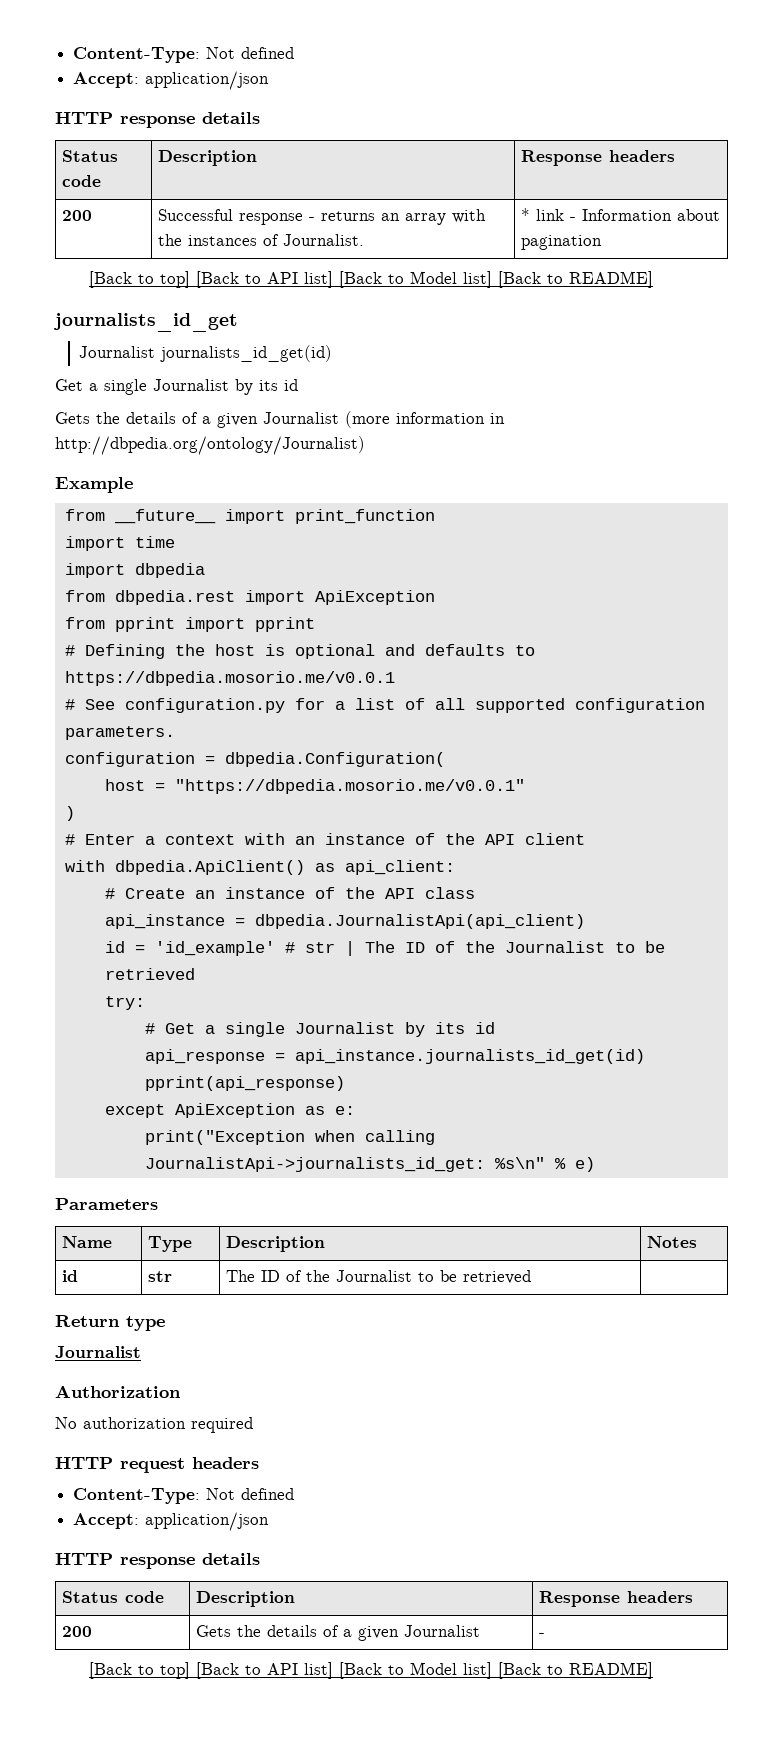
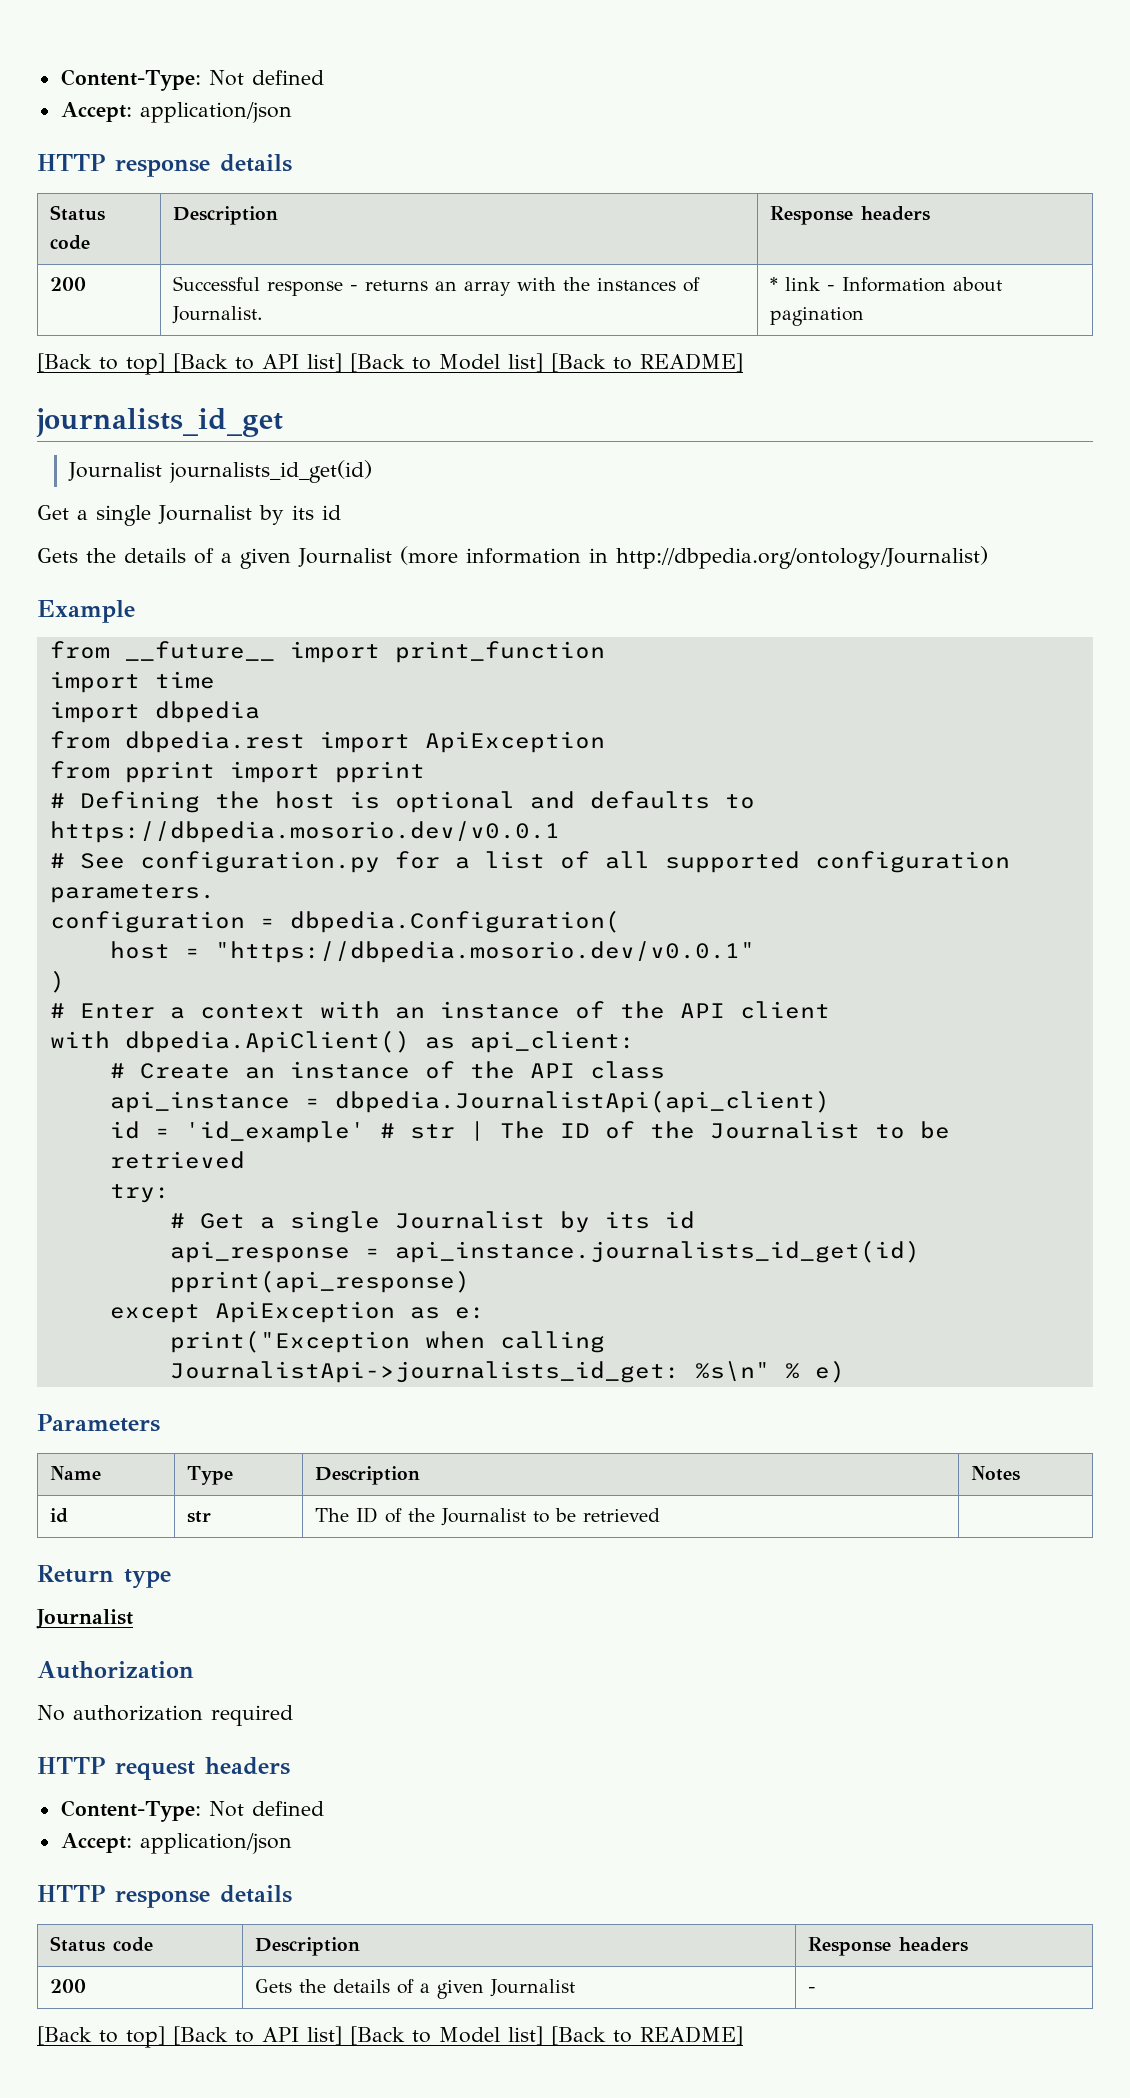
[64,671,395,686] https://dbpedia.mosorio.me/v0.0.1 -> [49,821,560,843] https://dbpedia.mosorio.dev/v0.0.1
[174,779,525,794] "https://dbpedia.mosorio.me/v0.0.1" -> [214,941,755,963] "https://dbpedia.mosorio.dev/v0.0.1"

